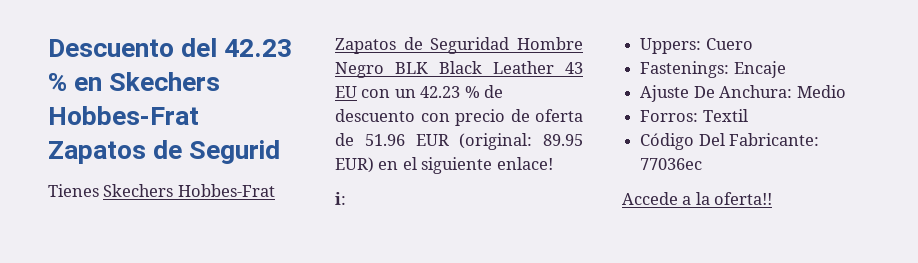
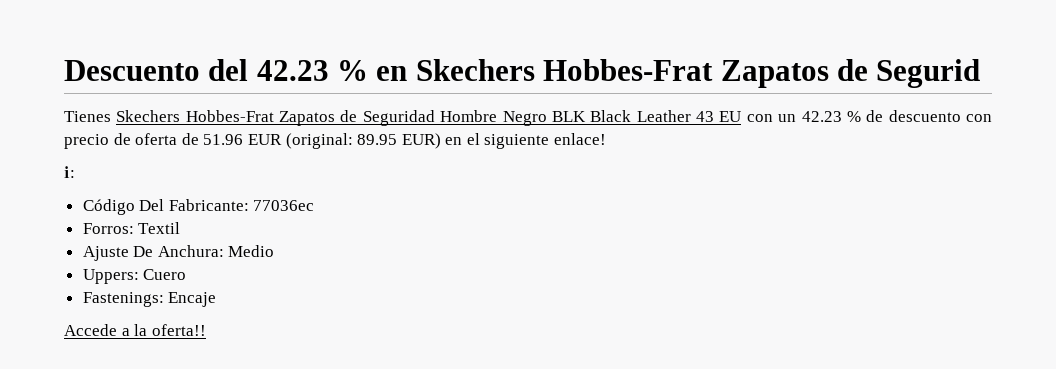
[640,38,753,54] [640,61,786,78] [640,85,846,102] [640,109,748,122] [640,133,820,150] [640,158,703,170] Uppers: Cuero // Fastenings: Encaje // Ajuste De Anchura: Medio // Forros: Textil // Código Del Fabricante: 77036ec -> [82,199,315,215] [82,222,181,234] [82,245,275,261] [82,269,187,284] [82,292,217,307] Código Del Fabricante: 77036ec // Forros: Textil // Ajuste De Anchura: Medio // Uppers: Cuero // Fastenings: Encaje

